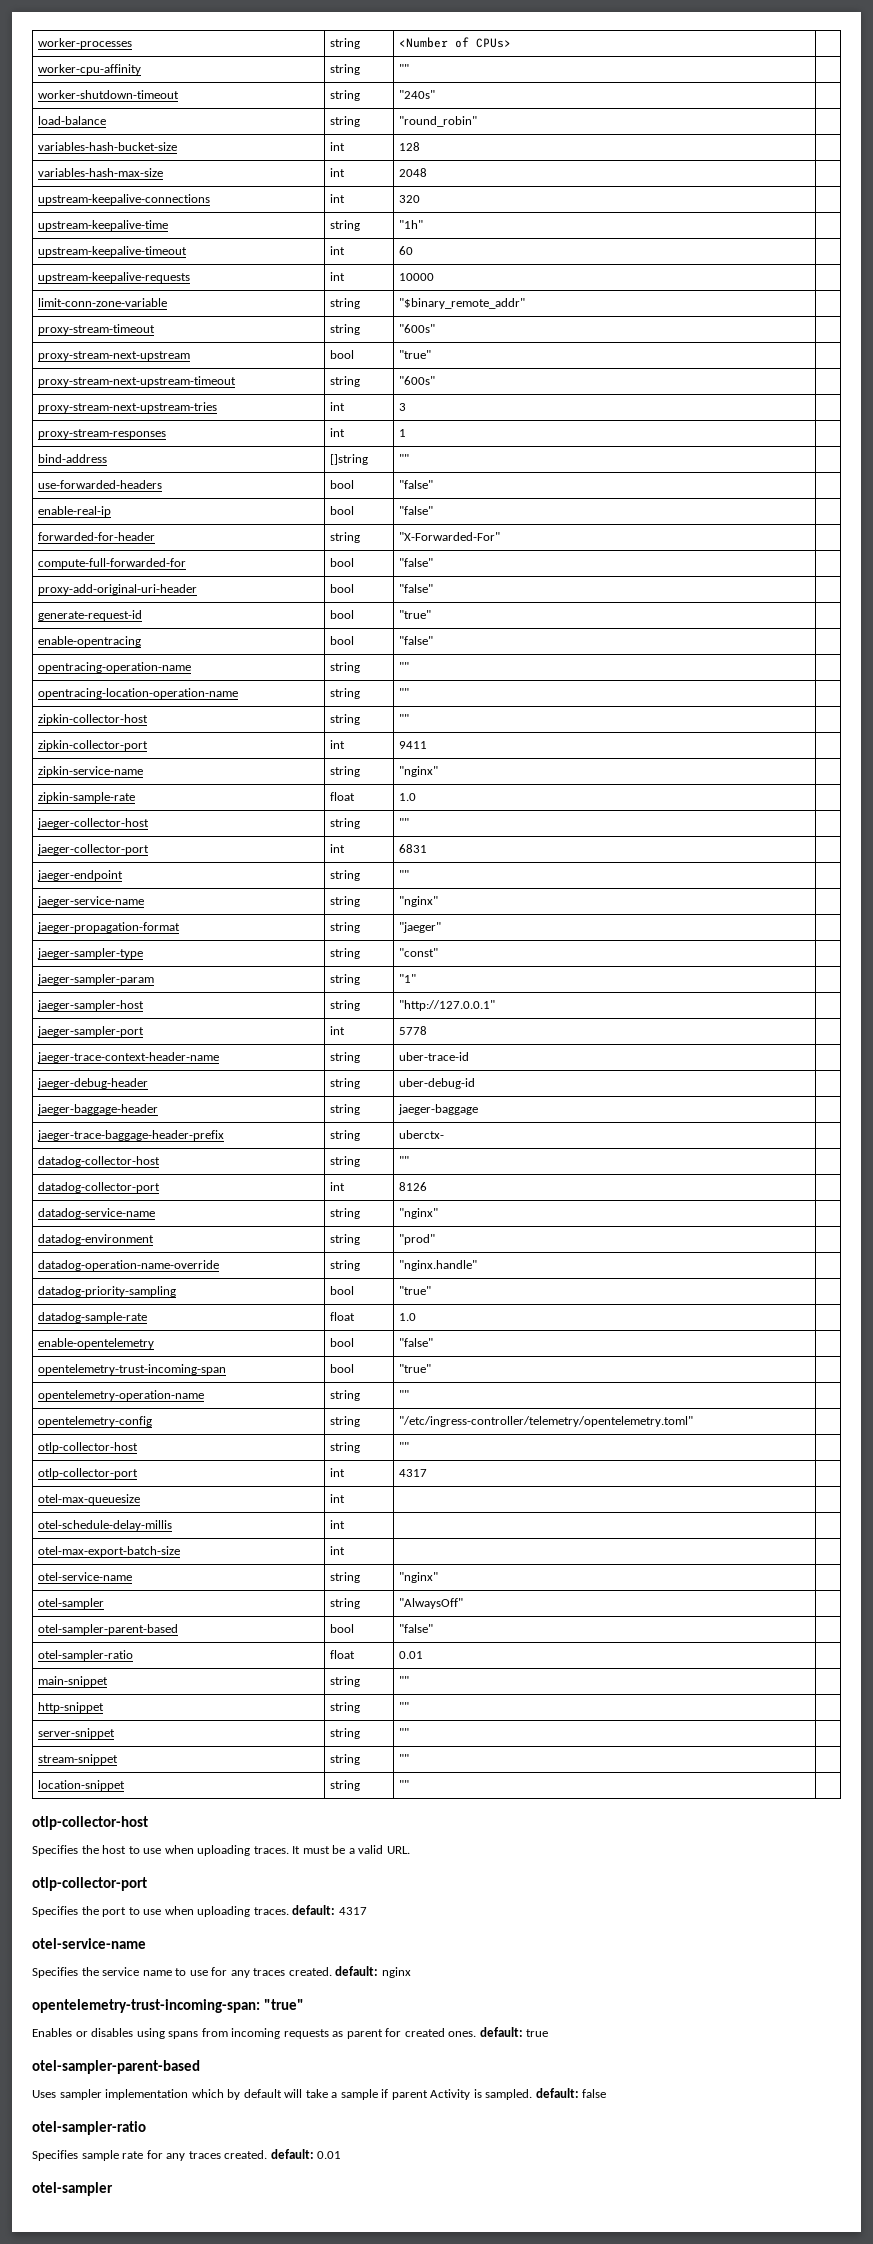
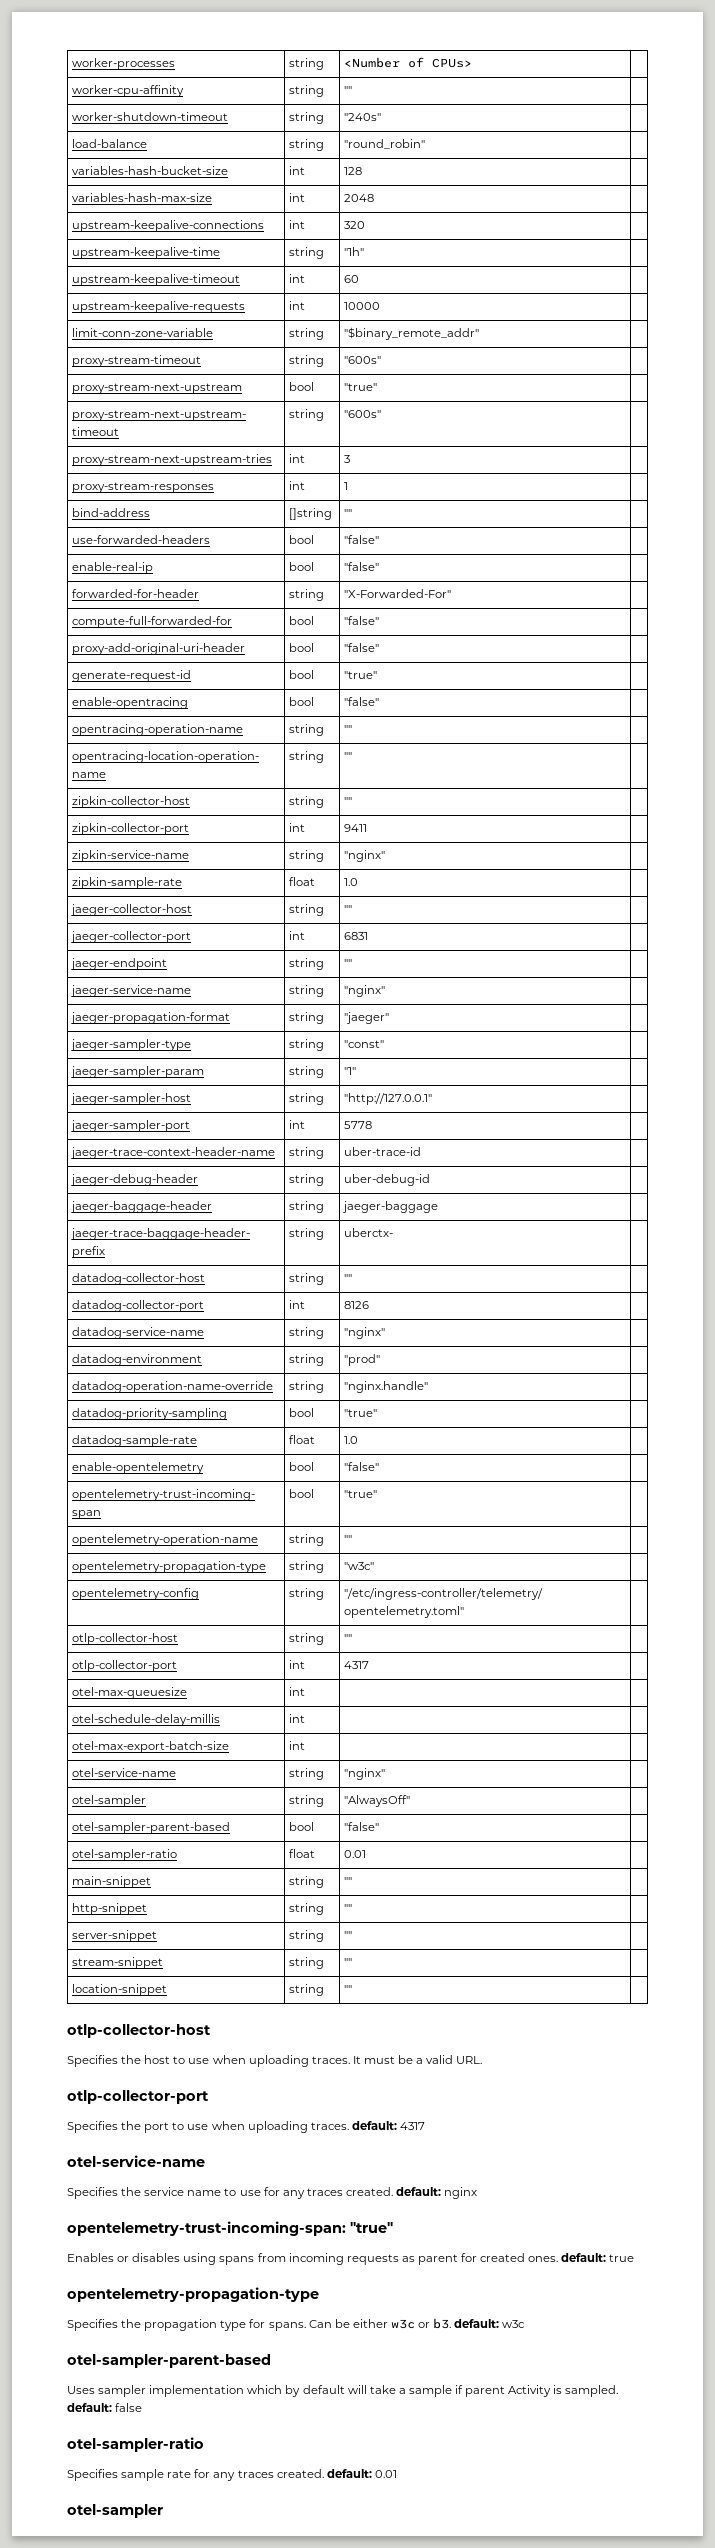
(409, 1394) none -> [72,1561,267,1573] [289,1561,325,1573] [344,1562,375,1570] // opentelemetry-propagation-type | string | "w3c" |
(549, 2033) none -> [67,2287,319,2302] [67,2318,526,2331] // opentelemetry-propagation-type // Specifies the propagation type for spans. Can be either w3c or b3. default: w3c

